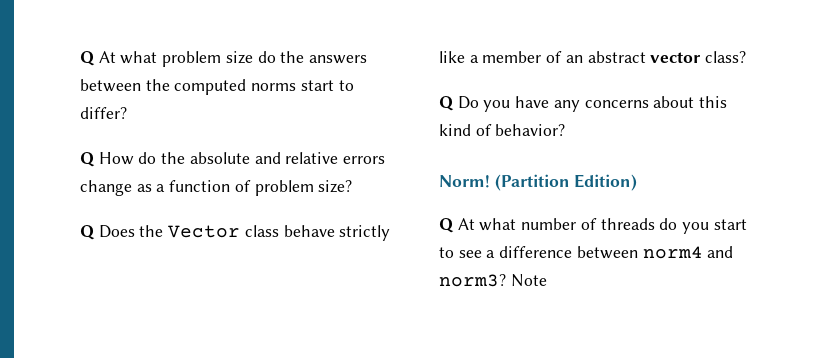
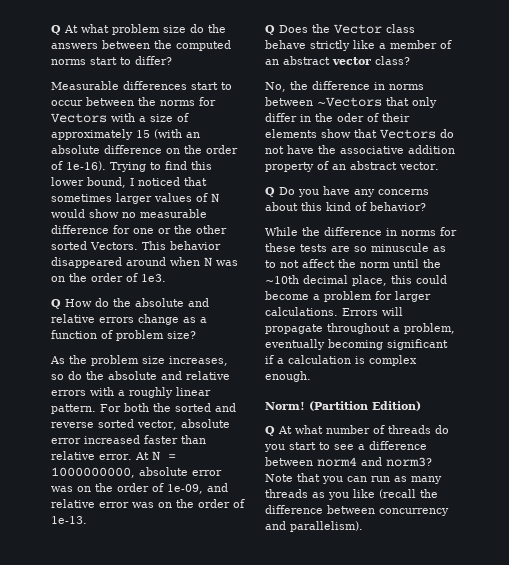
(127, 113) none -> [51,81,232,90] [51,97,216,106] [51,113,189,123] [51,129,200,140] [51,145,238,154] [51,161,212,172] [51,177,207,188] [51,193,219,204] [51,209,207,218] [51,225,227,234] [51,241,221,250] [51,257,238,268] [51,273,166,282] // Measurable differences start to occur between the norms for Vectors with a size of approximately 15 (with an absolute difference on the order of 1e-16). Trying to find this lower bound, I noticed that sometimes larger values of N would show no measurable difference for one or the other sorted Vectors. This behavior disappeared around when N was on the order of 1e3.
(353, 186) none -> [50,355,228,366] [51,371,230,380] [51,387,211,398] [51,403,236,414] [51,419,230,430] [51,435,206,444] [51,451,176,461] [51,467,222,478] [51,483,228,494] [51,499,245,508] [51,516,87,524] // As the problem size increases, so do the absolute and relative errors with a roughly linear pattern. For both the sorted and reverse sorted vector, absolute error increased faster than relative error. At N = 1000000000, absolute error was on the order of 1e-09, and relative error was on the order of 1e-13.
(747, 57) none -> [265,81,424,92] [265,97,437,108] [265,113,410,122] [265,129,454,139] [265,145,455,154] [265,161,439,172] // No, the difference in norms between ~Vectors that only differ in the oder of their elements show that Vectors do not have the associative addition property of an abstract vector.
(566, 130) none -> [265,227,457,236] [265,243,446,252] [265,259,441,268] [265,275,447,286] [265,291,431,302] [265,307,403,316] [265,323,455,334] [265,339,448,350] [265,355,417,366] [265,371,311,382] // While the difference in norms for these tests are so minuscule as to not affect the norm until the ~10th decimal place, this could become a problem for larger calculations. Errors will propagate throughout a problem, eventually becoming significant if a calculation is complex enough.
(547, 280) none -> [297,473,442,484] [265,489,438,500] [265,505,449,516] [265,521,363,532] that you can run as many threads as you like (recall the difference between concurrency and parallelism).

